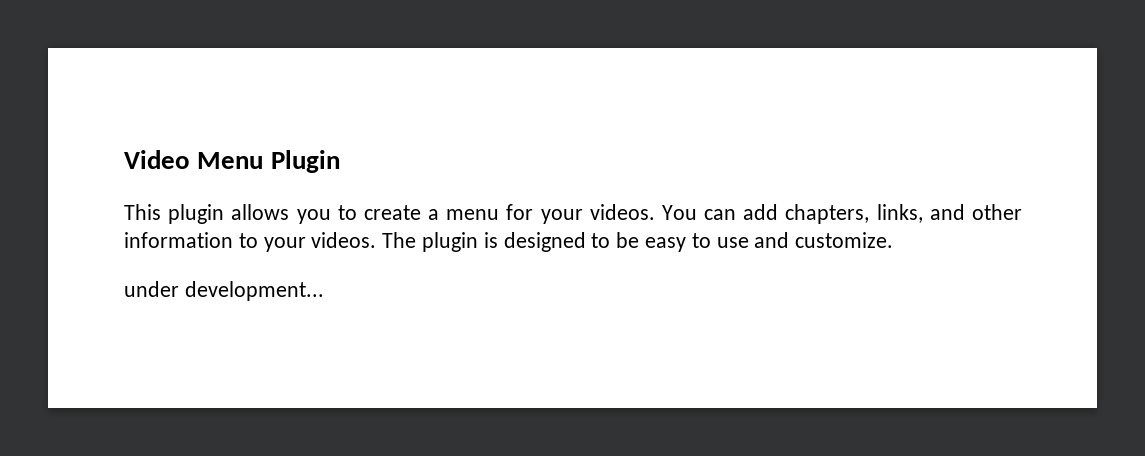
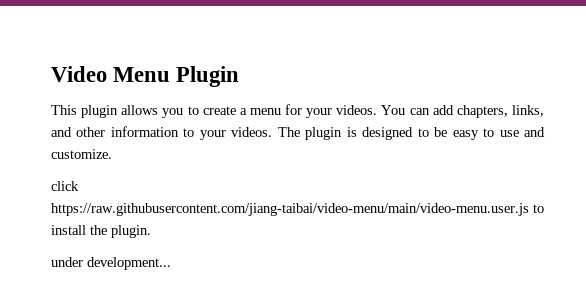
(894, 240) none -> [51,181,79,191] [51,203,544,216] [51,225,151,238] // click https://raw.githubusercontent.com/jiang-taibai/video-menu/main/video-menu.user.js to install the plugin.

